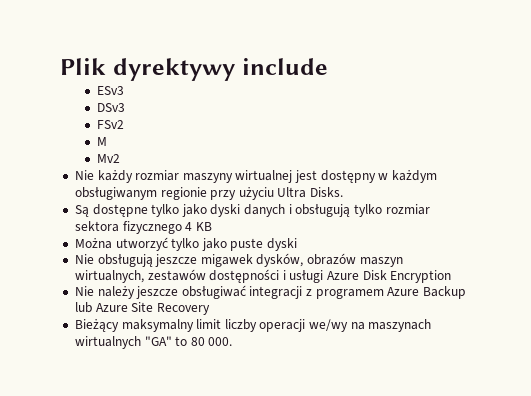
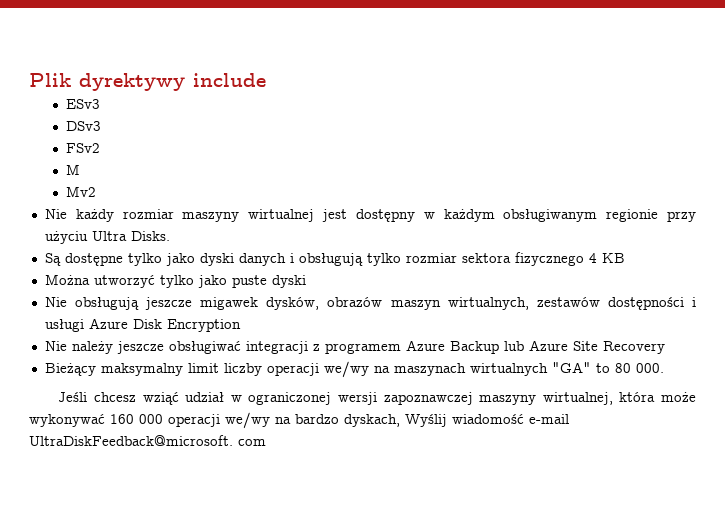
(233, 341) none -> [58,392,696,405] [29,412,569,429] [29,435,266,446] // Jeśli chcesz wziąć udział w ograniczonej wersji zapoznawczej maszyny wirtualnej, która może wykonywać 160 000 operacji we/wy na bardzo dyskach, Wyślij wiadomość e-mail UltraDiskFeedback@microsoft. com

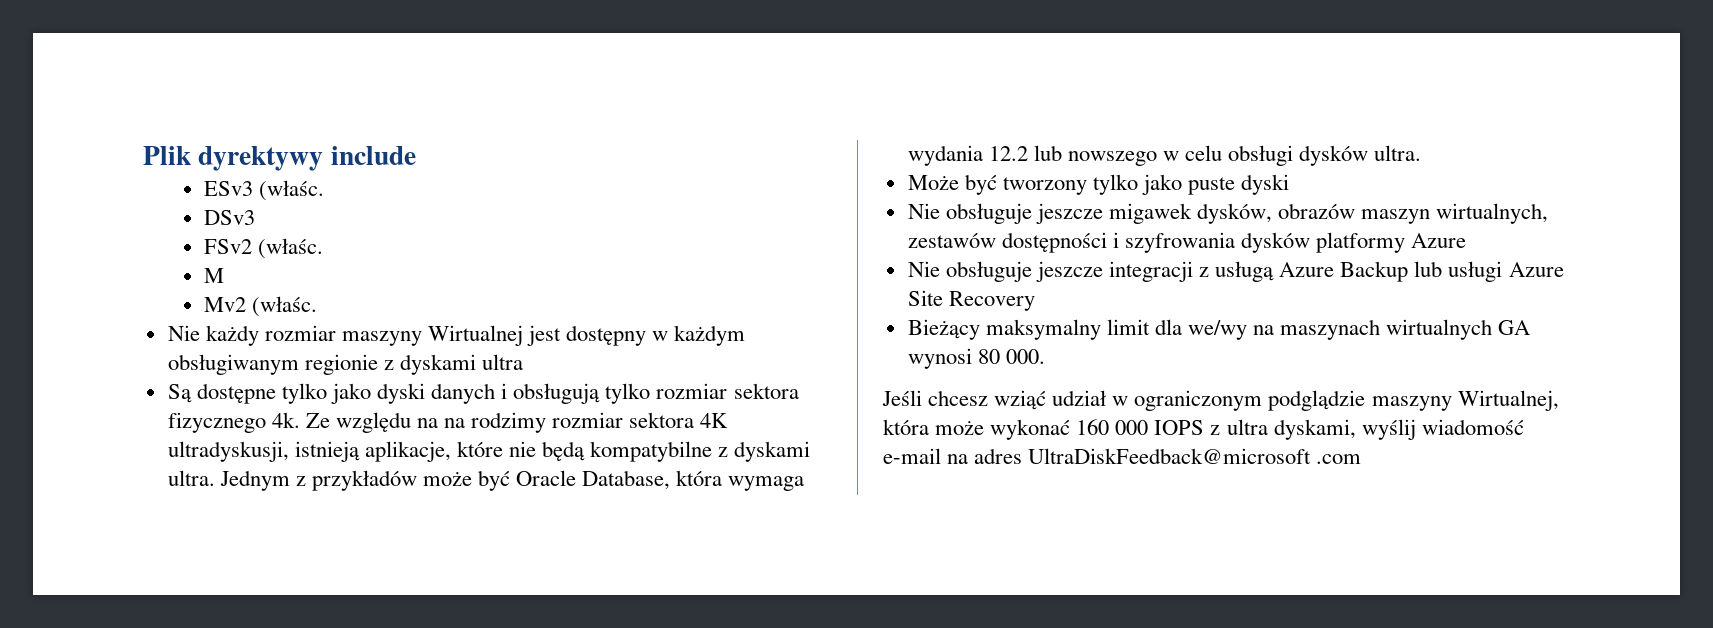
(100, 104) none -> [258,180,324,201] (właśc.
(100, 148) none -> [257,238,323,259] (właśc.
(96, 191) none -> [251,296,317,317] (właśc.
[248,209,315,222] wirtualnej -> [428,325,524,346] Wirtualnej
[667,211,696,222] [44,231,170,244] przy użyciu Ultra Disks. -> [383,354,524,375] z dyskami ultra
[588,253,625,263] [44,274,155,288] 4 KB // Można utworzyć -> [271,412,729,433] [167,441,811,462] [167,470,805,491] [907,145,1422,166] [907,174,1087,195] 4k. Ze względu na na rodzimy rozmiar sektora 4K ultradyskusji, istnieją aplikacje, które nie będą kompatybilne z dyskami ultra. Jednym z przykładów może być Oracle Database, która wymaga wydania 12.2 lub nowszego w celu obsługi dysków ultra. // Może być tworzony
[75,297,140,310] obsługują -> [945,203,1032,224] obsługuje
[44,318,241,332] [44,341,241,354] usługi Azure Disk Encryption // Nie należy jeszcze obsługiwać -> [1124,232,1467,253] [907,261,1103,282] szyfrowania dysków platformy Azure // Nie obsługuje jeszcze
[324,343,401,354] programem -> [1215,261,1275,282] usługą
(524, 346) none -> [1448,261,1503,282] usługi
[223,363,319,376] liczby operacji -> [1154,319,1182,335] dla
[551,362,610,373] "GA" to -> [1498,320,1531,335] [907,348,972,369] GA wynosi
[248,392,613,405] ograniczonej wersji zapoznawczej maszyny wirtualnej, -> [1134,390,1559,411] ograniczonym podglądzie maszyny Wirtualnej,
[29,414,105,427] wykonywać -> [990,419,1071,440] wykonać
[168,412,569,429] [29,435,266,446] operacji we/wy na bardzo dyskach, Wyślij wiadomość e-mail UltraDiskFeedback@microsoft. com -> [1154,419,1524,440] [883,448,1362,464] IOPS z ultra dyskami, wyślij wiadomość e-mail na adres UltraDiskFeedback@microsoft .com

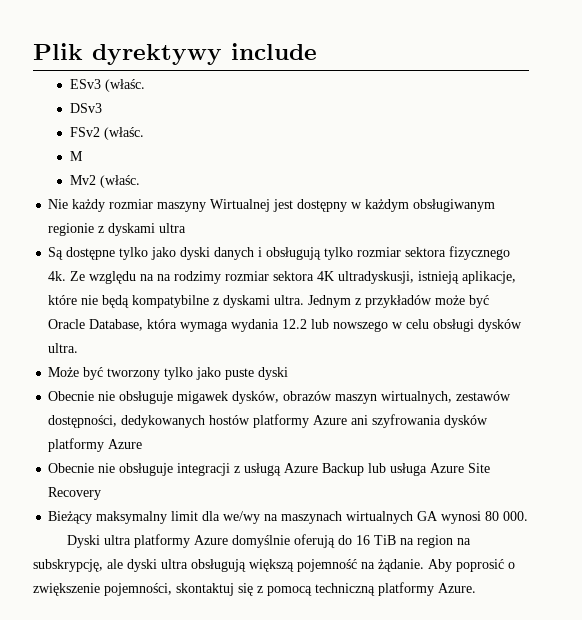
[907,203,1103,224] Nie obsługuje jeszcze -> [48,391,174,404] Obecnie nie obsługuje
[1001,232,1119,253] dostępności i -> [48,414,369,428] dostępności, dedykowanych hostów platformy Azure ani
[907,261,1103,282] Nie obsługuje jeszcze -> [48,463,174,476] Obecnie nie obsługuje
[1448,261,1503,282] usługi -> [390,463,428,476] usługa
[882,390,1559,411] [883,419,1524,440] [883,448,1362,464] Jeśli chcesz wziąć udział w ograniczonym podglądzie maszyny Wirtualnej, która może wykonać 160 000 IOPS z ultra dyskami, wyślij wiadomość e-mail na adres UltraDiskFeedback@microsoft .com -> [66,534,471,548] [33,559,515,572] [33,582,476,596] Dyski ultra platformy Azure domyślnie oferują do 16 TiB na region na subskrypcję, ale dyski ultra obsługują większą pojemność na żądanie. Aby poprosić o zwiększenie pojemności, skontaktuj się z pomocą techniczną platformy Azure.

